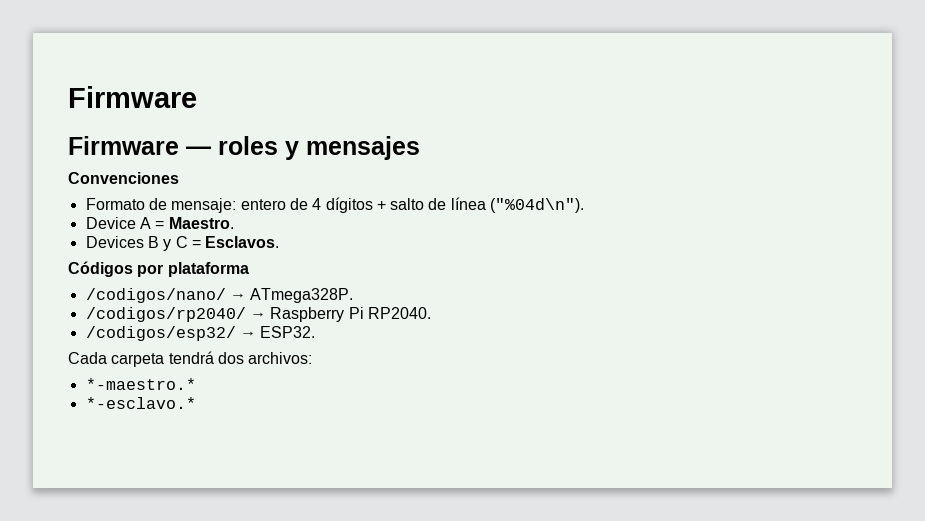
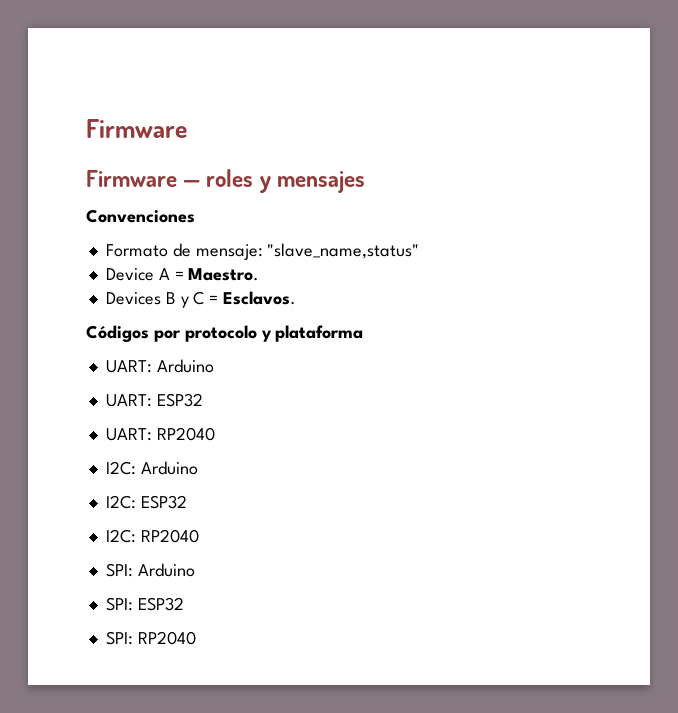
[240,197,585,213] entero de 4 dígitos + salto de línea ("%04d\n"). -> [267,243,420,259] "slave_name,status"
(164, 270) none -> [184,325,272,342] protocolo y
[85,288,354,303] [85,307,431,322] [85,326,316,341] [68,351,313,367] [85,378,196,390] [85,397,196,409] /codigos/nano/ → ATmega328P. // /codigos/rp2040/ → Raspberry Pi RP2040. // /codigos/esp32/ → ESP32. // Cada carpeta tendrá dos archivos: // *-maestro.* // *-esclavo.* -> [105,359,214,373] [105,393,203,407] [105,427,215,441] [105,461,198,475] [105,495,187,509] [105,529,199,543] [105,563,195,577] [105,597,184,611] [105,631,196,645] UART: Arduino // UART: ESP32 // UART: RP2040 // I2C: Arduino // I2C: ESP32 // I2C: RP2040 // SPI: Arduino // SPI: ESP32 // SPI: RP2040

